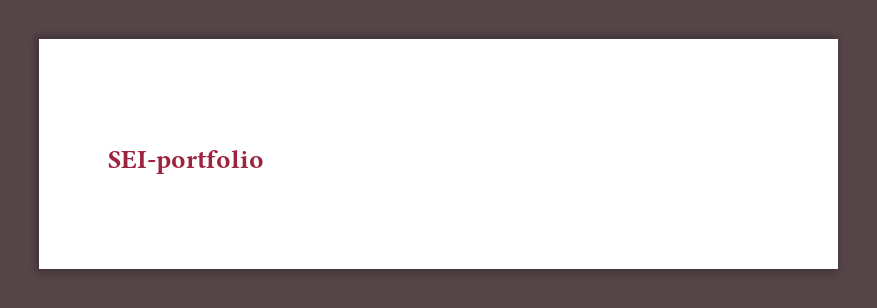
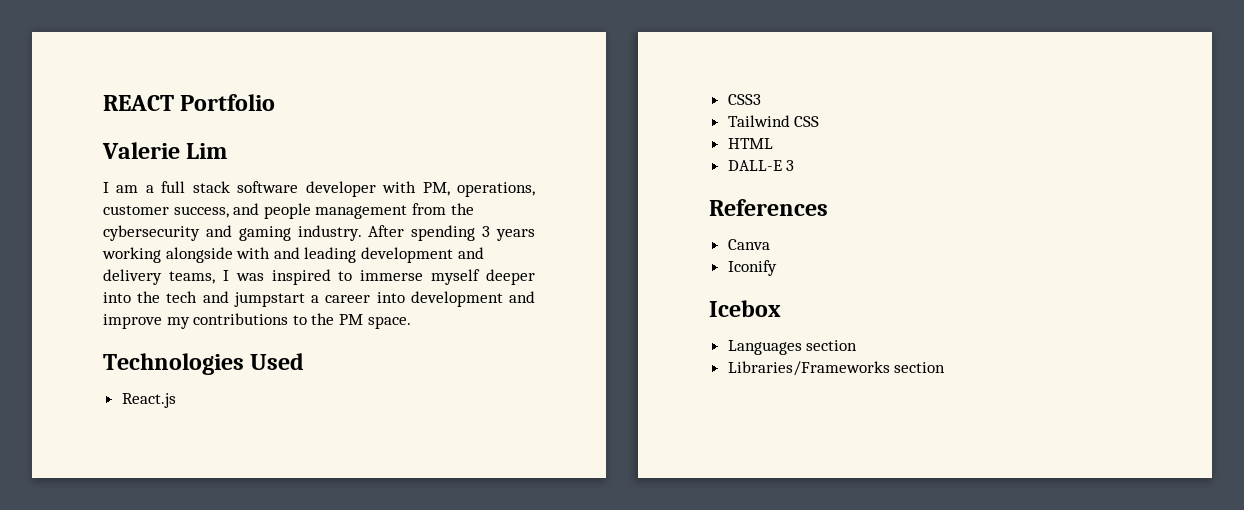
[108,150,264,174] SEI-portfolio -> [103,94,276,111] [102,142,228,159] [103,181,535,197] [103,203,474,219] [103,225,535,241] [102,247,484,263] [103,269,535,285] [103,291,535,307] [103,313,411,329] [103,353,305,375] [121,393,176,408] [727,94,761,105] [727,115,820,127] [727,138,773,149] [727,160,795,171] [709,199,828,216] [727,239,770,250] [727,260,777,276] [709,300,781,317] [727,340,858,355] [727,361,946,376] REACT Portfolio // Valerie Lim // I am a full stack software developer with PM, operations, customer success, and people management from the cybersecurity and gaming industry. After spending 3 years working alongside with and leading development and delivery teams, I was inspired to immerse myself deeper into the tech and jumpstart a career into development and improve my contributions to the PM space. // Technologies Used // React.js // CSS3 // Tailwind CSS // HTML // DALL-E 3 // References // Canva // Iconify // Icebox // Languages section // Libraries/Frameworks section

